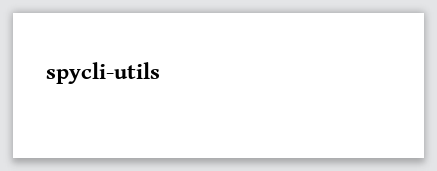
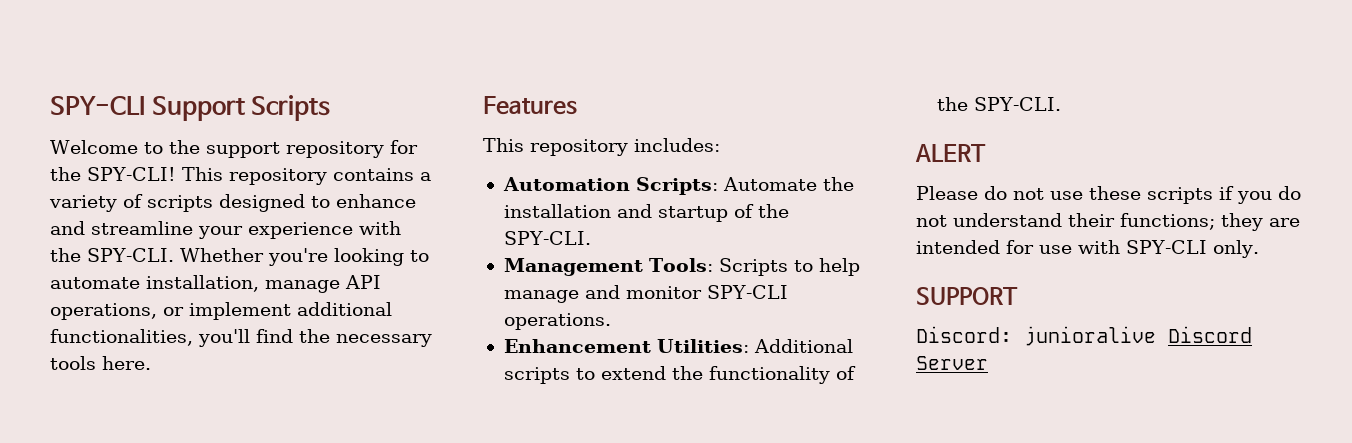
[46,62,160,84] spycli-utils -> [50,95,331,121] [50,140,418,158] [50,167,431,185] [49,194,416,212] [50,221,401,239] [50,248,429,266] [50,275,381,293] [50,302,392,320] [50,329,432,347] [50,356,151,370] [483,96,577,115] [483,138,720,156] [502,177,854,195] [503,204,789,222] [503,231,591,245] [503,258,860,276] [503,285,788,303] [503,313,611,330] [503,339,853,353] [503,366,856,384] [936,97,1061,111] [915,144,986,162] [916,186,1301,204] [916,213,1300,231] [916,240,1259,258] [916,287,1018,305] [916,326,1252,346] [916,356,988,370] SPY-CLI Support Scripts // Welcome to the support repository for the SPY-CLI! This repository contains a variety of scripts designed to enhance and streamline your experience with the SPY-CLI. Whether you're looking to automate installation, manage API operations, or implement additional functionalities, you'll find the necessary tools here. // Features // This repository includes: // Automation Scripts: Automate the installation and startup of the SPY-CLI. // Management Tools: Scripts to help manage and monitor SPY-CLI operations. // Enhancement Utilities: Additional scripts to extend the functionality of the SPY-CLI. // ALERT // Please do not use these scripts if you do not understand their functions; they are intended for use with SPY-CLI only. // SUPPORT // Discord: junioralive Discord Server

